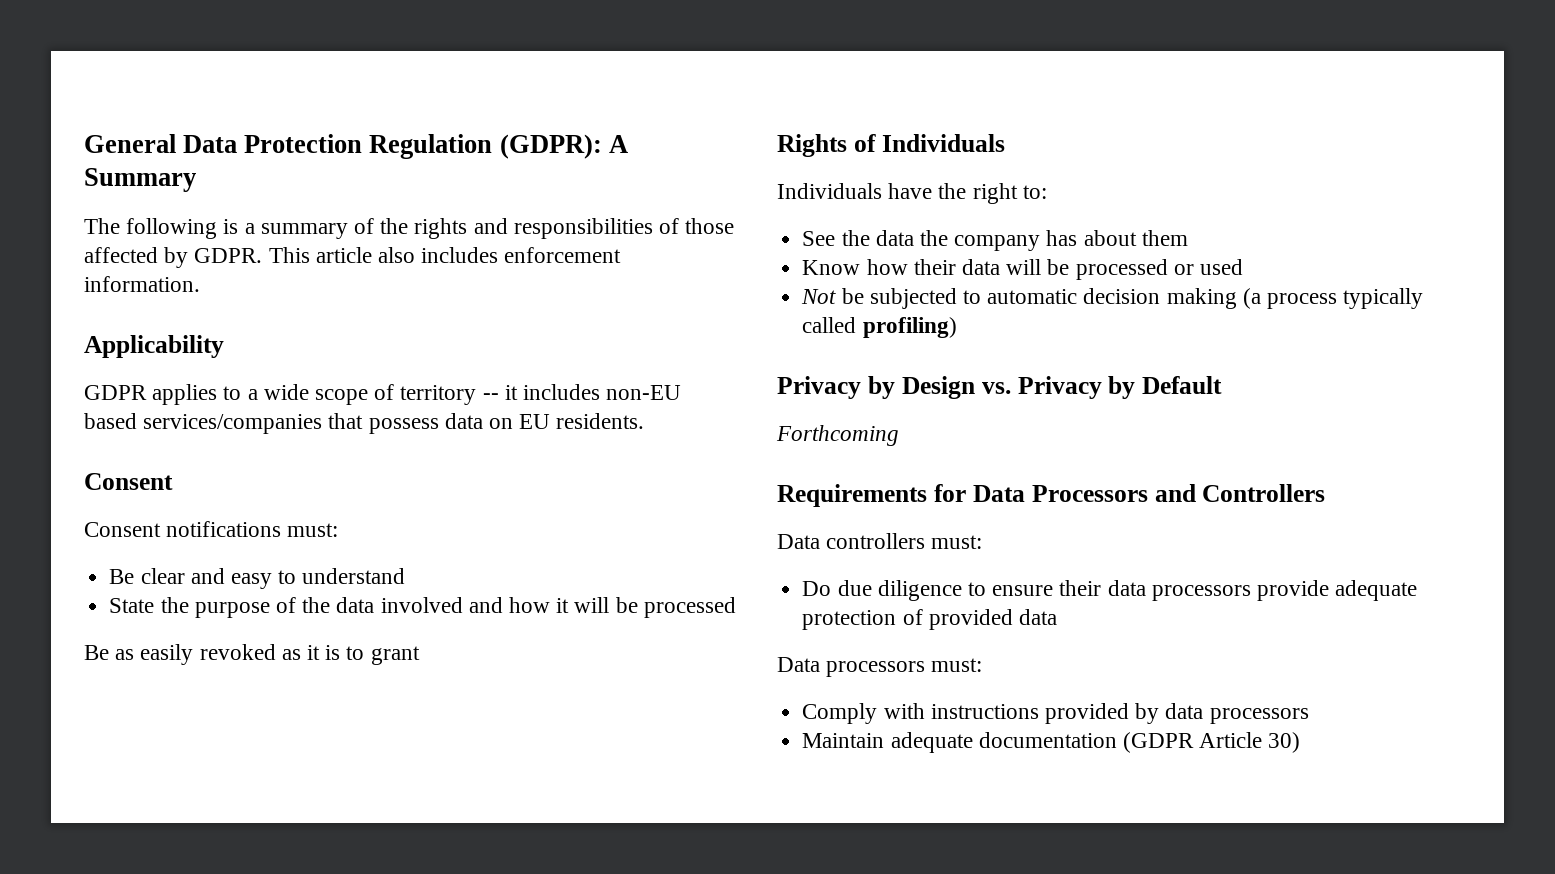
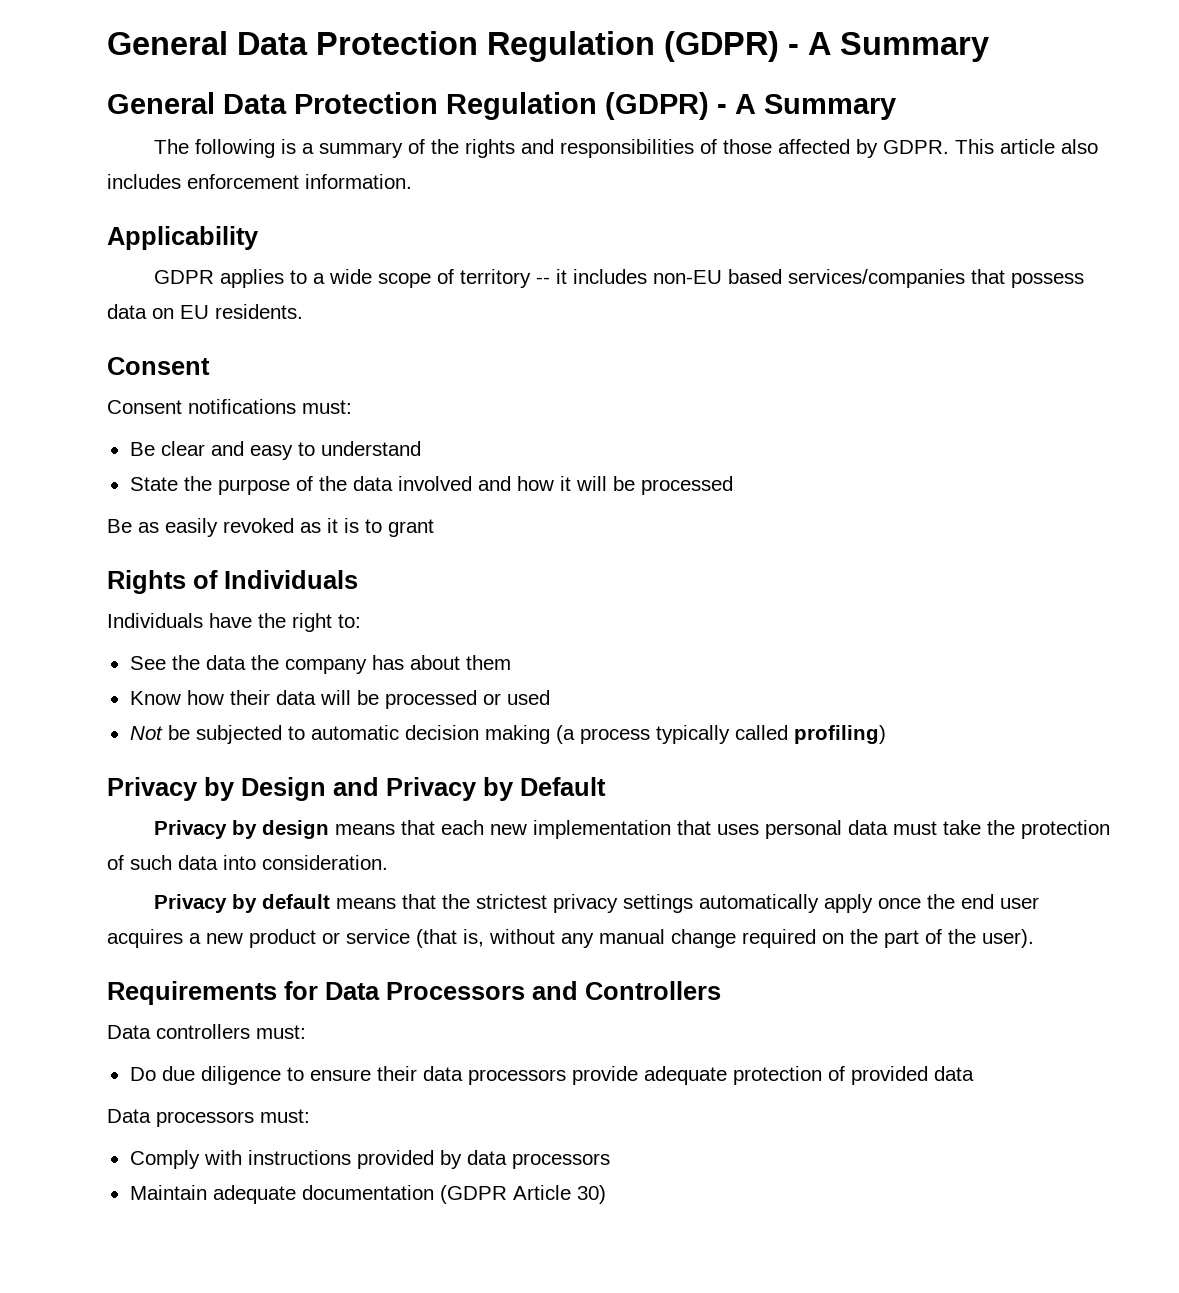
[84,134,602,159] General Data Protection Regulation (GDPR): -> [107,31,989,62] [107,92,727,120] General Data Protection Regulation (GDPR) - A Summary // General Data Protection Regulation (GDPR) -
[981,382,1011,394] vs. -> [333,777,379,796] and
[776,425,899,446] Forthcoming -> [153,820,1110,839] [107,855,388,870] [153,894,1039,913] [107,929,1034,948] Privacy by design means that each new implementation that uses personal data must take the protection of such data into consideration. // Privacy by default means that the strictest privacy settings automatically apply once the end user acquires a new product or service (that is, without any manual change required on the part of the user).

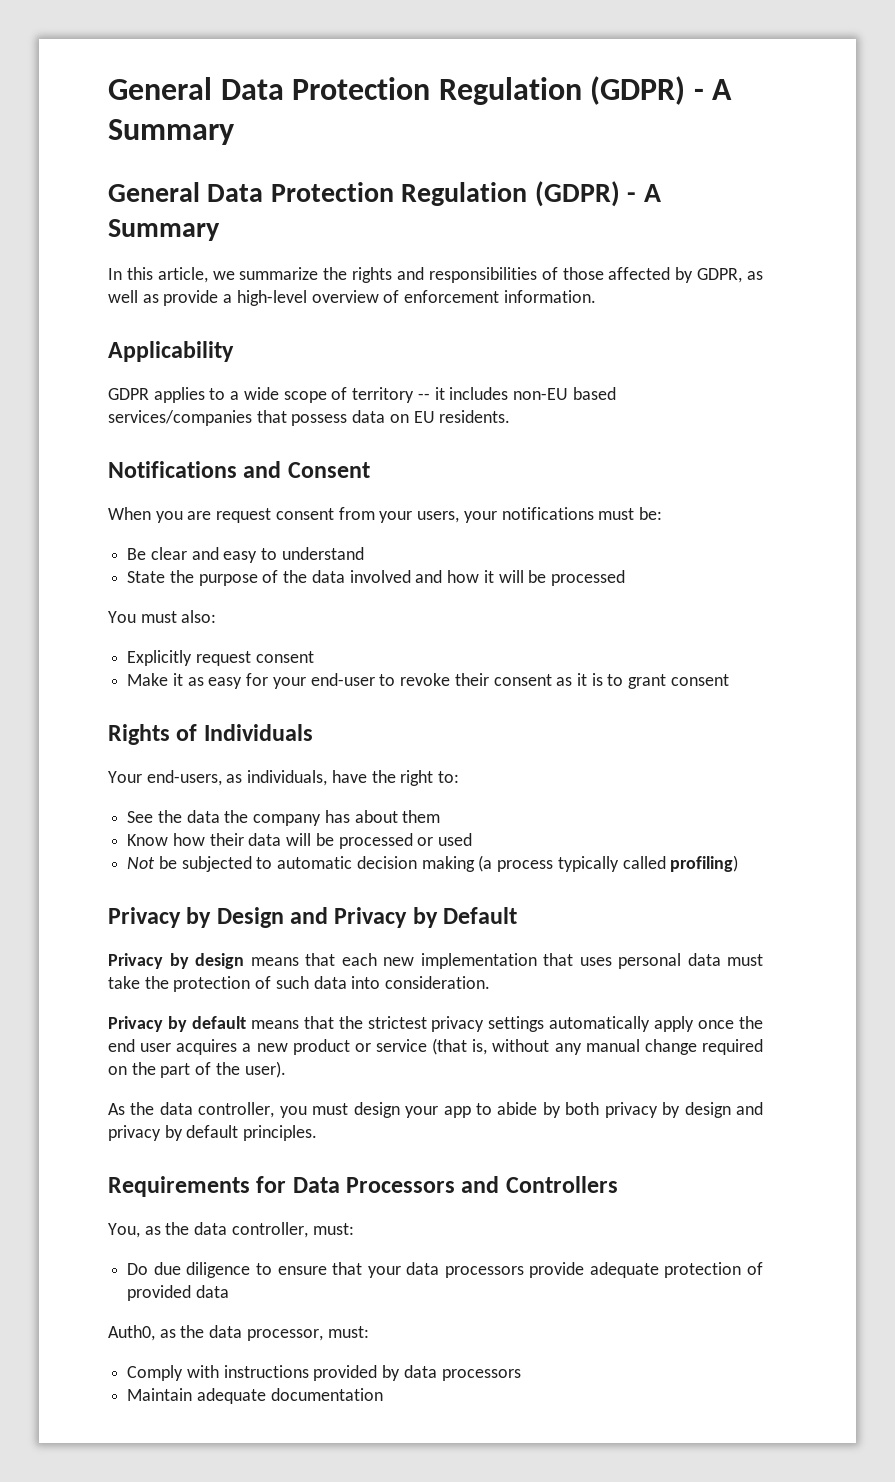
[153,139,425,158] The following is a summary of -> [108,267,319,283] In this article, we summarize
[882,139,1098,154] [107,174,181,189] GDPR. This article also includes -> [697,268,763,283] [108,290,400,306] GDPR, as well as provide a high-level overview of
(303, 311) none -> [108,461,282,478] Notifications and
[107,399,352,414] Consent notifications must: -> [108,507,662,523] When you are request consent from your users, your notifications must be:
[107,518,294,537] Be as easily revoked -> [108,610,217,623] [127,650,314,666] [127,673,552,689] You must also: // Explicitly request consent // Make it as easy for your end-user to revoke their consent
(434, 528) none -> [670,674,729,686] consent
[107,613,203,628] Individuals -> [108,770,328,786] Your end-users, as individuals,
(1034, 938) none -> [108,1102,763,1118] [108,1125,318,1141] // As the data controller, you must design your app to abide by both privacy by design and privacy by default principles.
[107,1024,250,1039] Data controllers -> [108,1222,308,1238] You, as the data controller,
[376,1066,417,1081] their -> [332,1262,401,1278] that your
[107,1109,254,1127] Data processors -> [108,1325,323,1341] Auth0, as the data processor,
[439,1185,606,1204] (GDPR Article 30) -> (383, 1394) none

